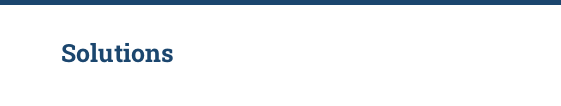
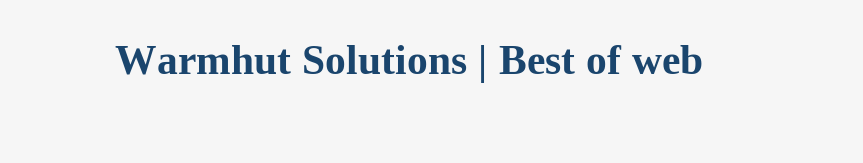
[61,42,174,63] Solutions -> [115,45,704,83] Warmhut Solutions | Best of web

